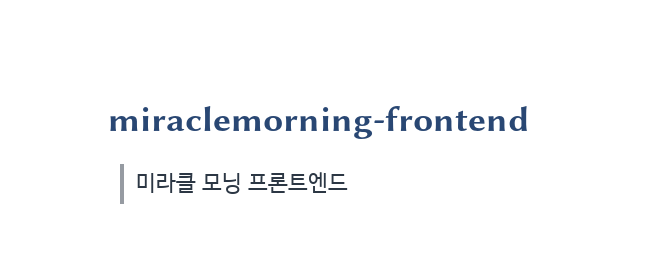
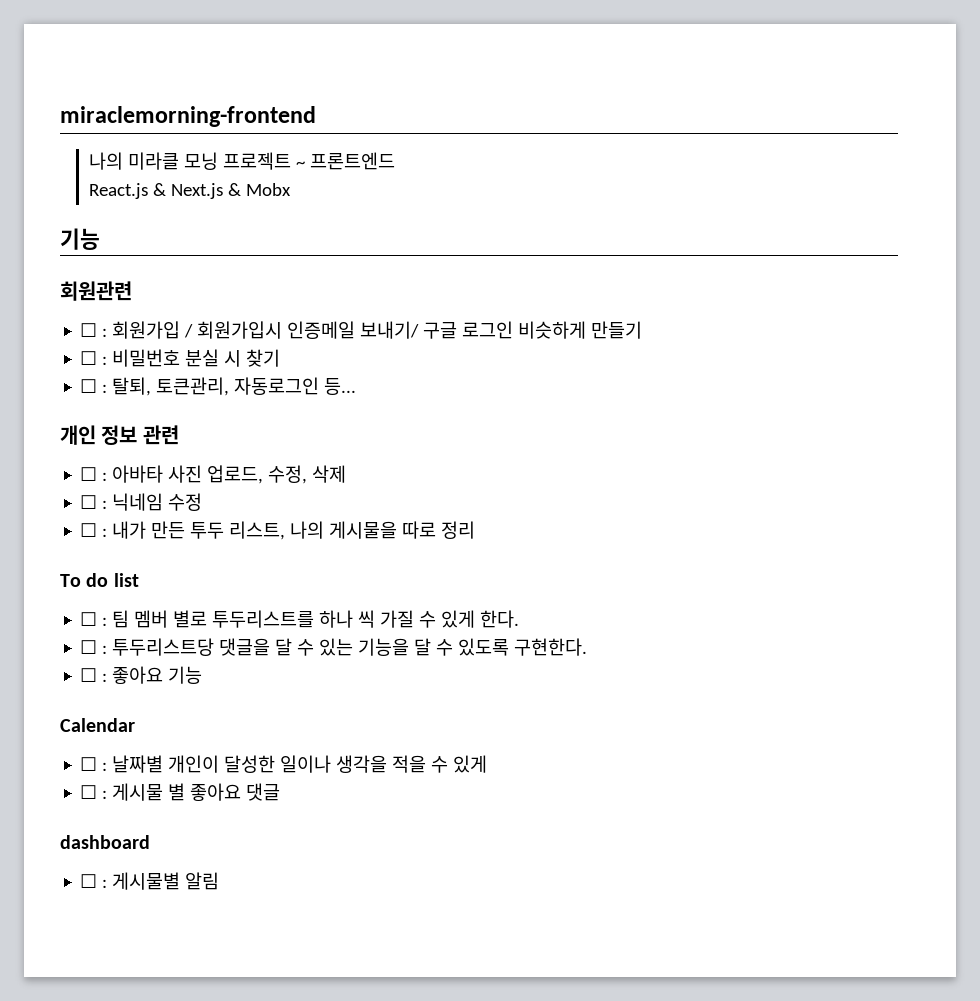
(529, 122) none -> [88,152,123,170] 나의
(242, 183) none -> [222,152,305,170] 프로젝트 ~
(348, 182) none -> [88,183,291,199] [60,228,100,250] [60,281,132,301] [80,321,643,339] [80,349,281,367] [80,377,357,396] [60,425,179,445] [80,465,347,484] [80,493,203,511] [80,521,476,540] [60,573,139,587] [80,610,520,628] [80,638,588,656] [80,666,203,684] [60,718,135,732] [80,755,488,773] [80,783,281,801] [60,835,150,849] [80,872,220,890] // React.js & Next.js & Mobx // 기능 // 회원관련 // ☐ : 회원가입 / 회원가입시 인증메일 보내기/ 구글 로그인 비슷하게 만들기 // ☐ : 비밀번호 분실 시 찾기 // ☐ : 탈퇴, 토큰관리, 자동로그인 등... // 개인 정보 관련 // ☐ : 아바타 사진 업로드, 수정, 삭제 // ☐ : 닉네임 수정 // ☐ : 내가 만든 투두 리스트, 나의 게시물을 따로 정리 // To do list // ☐ : 팀 멤버 별로 투두리스트를 하나 씩 가질 수 있게 한다. // ☐ : 투두리스트당 댓글을 달 수 있는 기능을 달 수 있도록 구현한다. // ☐ : 좋아요 기능 // Calendar // ☐ : 날짜별 개인이 달성한 일이나 생각을 적을 수 있게 // ☐ : 게시물 별 좋아요 댓글 // dashboard // ☐ : 게시물별 알림

